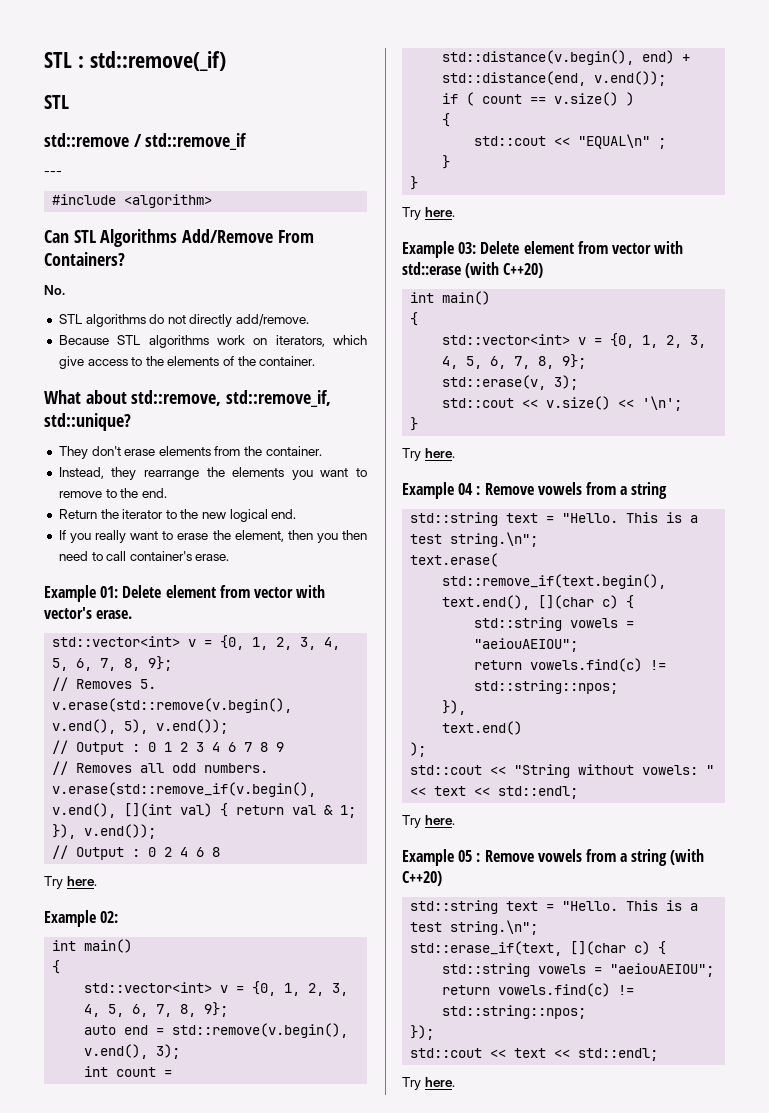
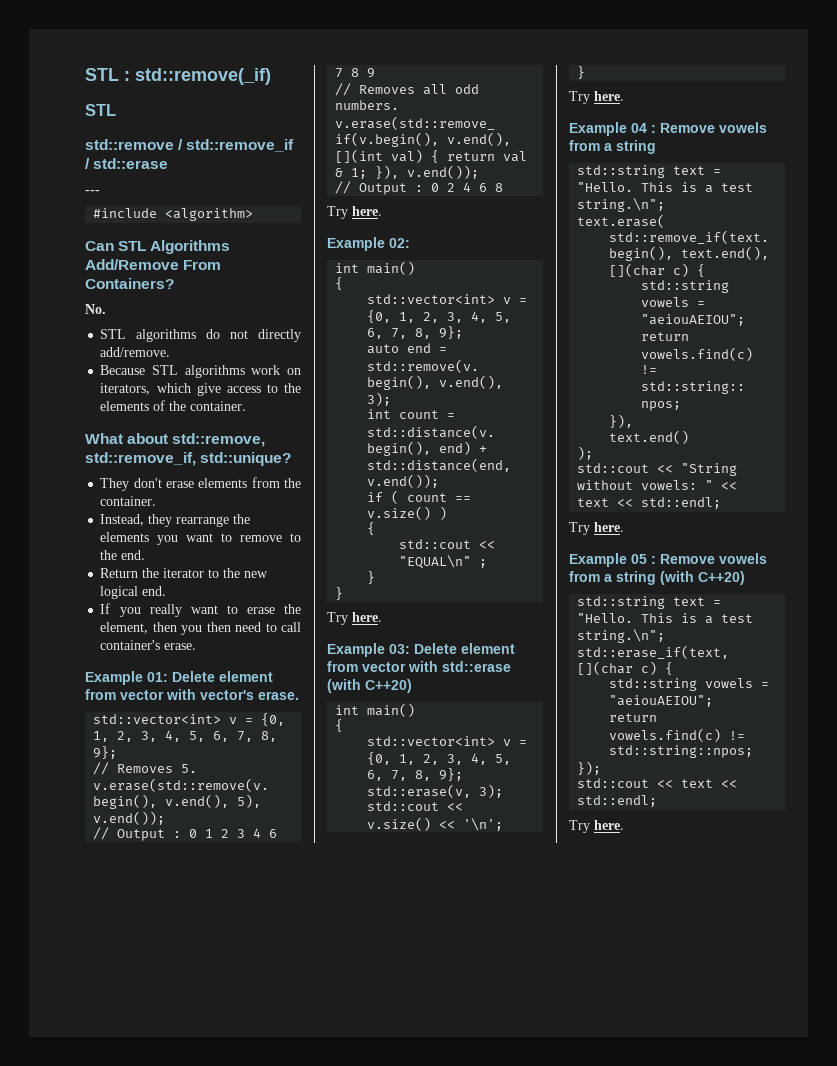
(248, 141) none -> [85,158,169,169] / std::erase

